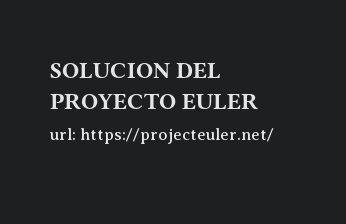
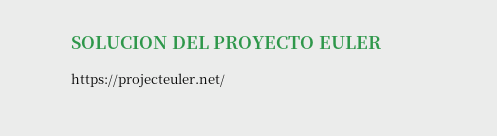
[49,128,76,140] url: -> (382, 42) none

